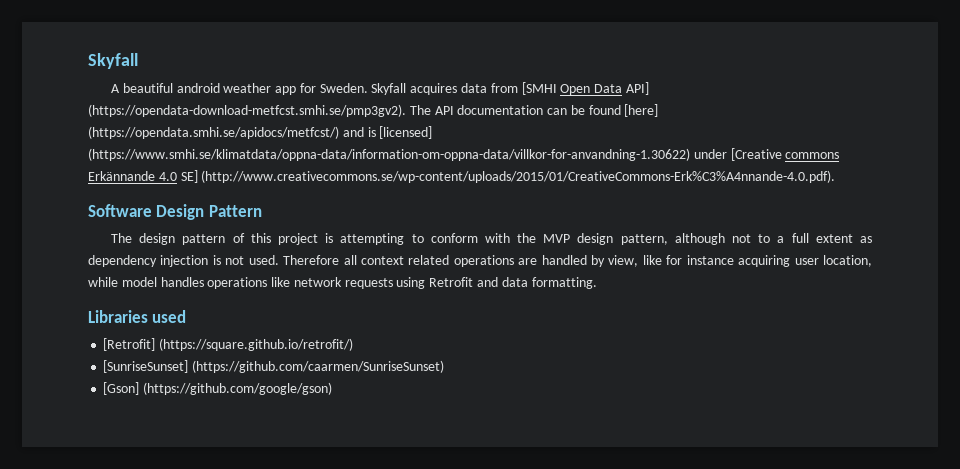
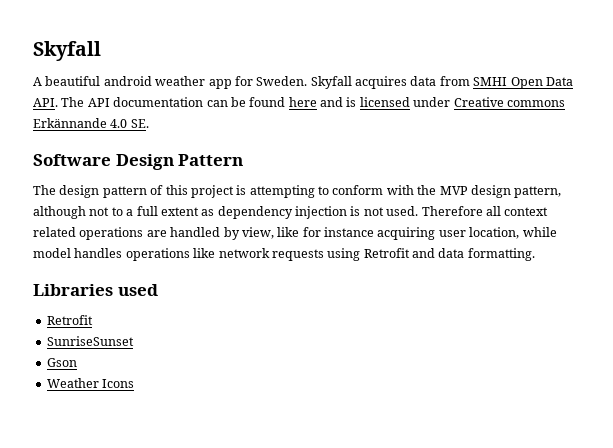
[521,82,557,95] [SMHI -> [473,77,508,86] SMHI
[625,82,649,95] [88,104,406,117] API] (https://opendata-download-metfcst.smhi.se/pmp3gv2). -> [33,98,58,107] API.
[624,104,659,117] [88,126,433,139] [88,148,782,161] [here] (https://opendata.smhi.se/apidocs/metfcst/) and is [licensed] (https://www.smhi.se/klimatdata/oppna-data/information-om-oppna-data/villkor-for-anvandning-1.30622) under [Creative -> [288,97,504,107] here and is licensed under Creative
[180,170,836,183] SE] (http://www.creativecommons.se/wp-content/uploads/2015/01/CreativeCommons-Erk%C3%A4nnande-4.0.pdf). -> [130,119,149,128] SE.
[103,338,354,351] [103,360,445,373] [103,382,333,395] [Retrofit] (https://square.github.io/retrofit/) // [SunriseSunset] (https://github.com/caarmen/SunriseSunset) // [Gson] (https://github.com/google/gson) -> [46,315,93,325] [46,336,134,346] [46,358,77,367] [46,378,135,388] Retrofit // SunriseSunset // Gson // Weather Icons

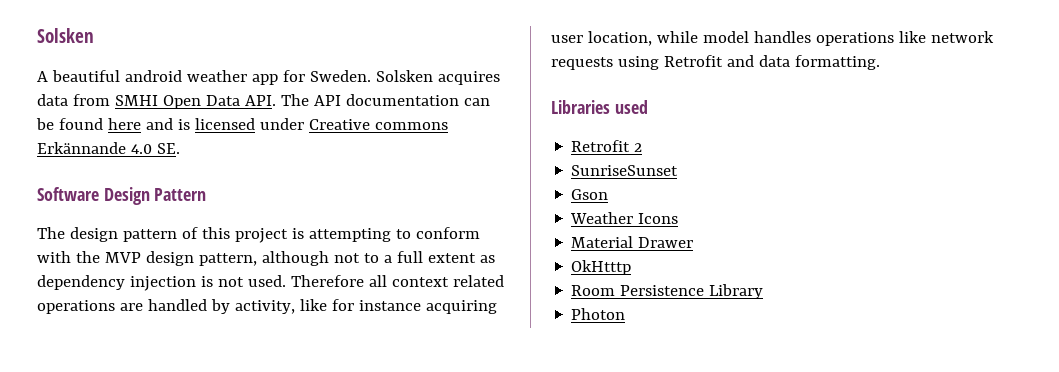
[33,41,101,61] Skyfall -> [37,28,94,43] Solsken
[310,76,352,89] Skyfall -> [375,70,433,82] Solsken
[241,227,274,239] view, -> [234,300,295,314] activity,
(93, 320) none -> [634,143,643,152] 2
(135, 383) none -> [571,236,694,248] [571,260,632,275] [571,284,764,299] [571,308,626,320] // Material Drawer // OkHtttp // Room Persistence Library // Photon

